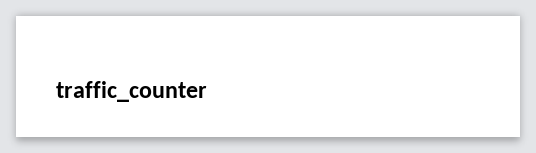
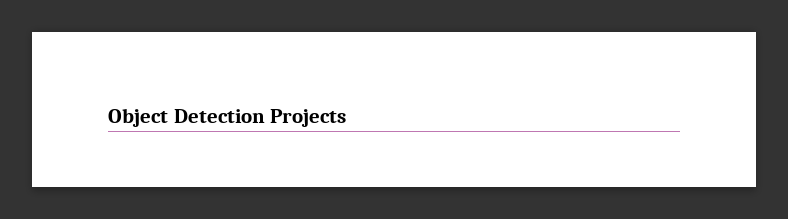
[56,81,207,102] traffic_counter -> [108,108,347,127] Object Detection Projects

